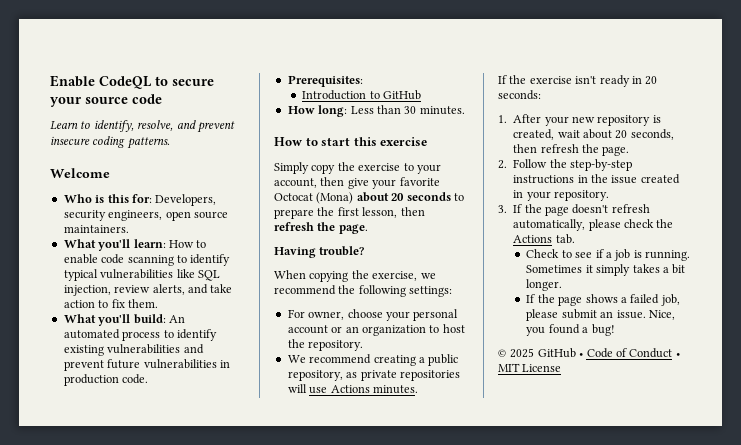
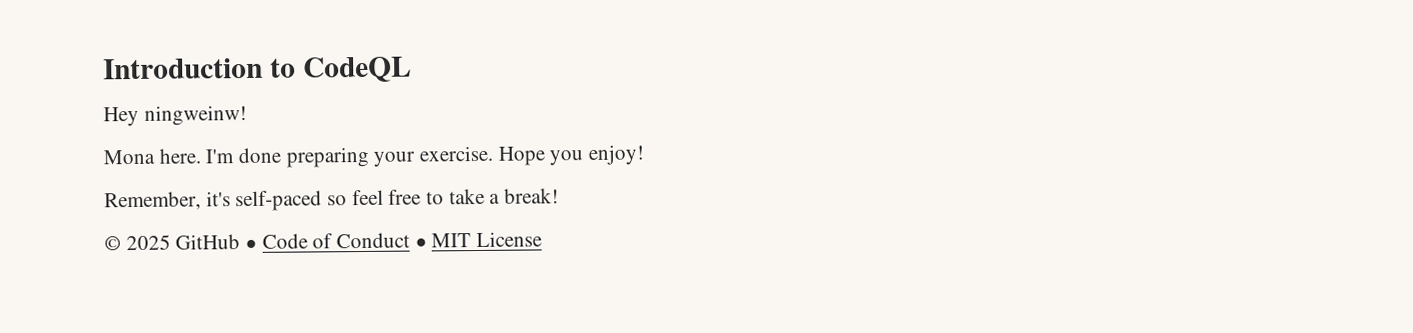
[50,75,214,89] [50,94,162,107] [50,120,235,133] [50,136,170,149] [50,168,110,178] [63,194,217,206] [63,210,228,221] [63,225,129,233] [63,239,207,251] [63,254,231,266] [63,269,220,281] [63,284,233,296] [63,299,158,308] [63,314,185,326] [63,329,217,341] [63,344,204,356] [63,359,230,371] [63,374,149,386] [287,75,363,87] [302,90,422,100] [287,105,465,117] [274,137,428,146] [274,162,441,174] [274,177,440,189] [274,192,464,204] [274,207,425,219] [274,222,368,234] [274,246,365,258] [274,270,436,282] [274,285,453,297] [287,309,459,321] [287,324,465,336] [287,339,364,351] [287,354,459,366] [287,370,460,381] [287,384,418,394] [498,75,658,87] [498,90,541,100] [498,114,661,126] [513,129,674,140] [513,144,630,156] [498,159,632,171] [513,174,680,184] [513,190,609,201] [498,204,650,216] [513,219,674,231] [513,234,575,244] [526,249,691,261] [526,264,686,276] [526,279,563,291] [526,294,680,306] [526,309,675,321] [526,324,615,336] Enable CodeQL to secure your source code // Learn to identify, resolve, and prevent insecure coding patterns. // Welcome // Who is this for: Developers, security engineers, open source maintainers. // What you'll learn: How to enable code scanning to identify typical vulnerabilities like SQL injection, review alerts, and take action to fix them. // What you'll build: An automated process to identify existing vulnerabilities and prevent future vulnerabilities in production code. // Prerequisites: // Introduction to GitHub // How long: Less than 30 minutes. // How to start this exercise // Simply copy the exercise to your account, then give your favorite Octocat (Mona) about 20 seconds to prepare the first lesson, then refresh the page. // Having trouble? // When copying the exercise, we recommend the following settings: // For owner, choose your personal account or an organization to host the repository. // We recommend creating a public repository, as private repositories will use Actions minutes. // If the exercise isn't ready in 20 seconds: // 1. After your new repository is created, wait about 20 seconds, then refresh the page. // 2. Follow the step-by-step instructions in the issue created in your repository. // 3. If the page doesn't refresh automatically, please check the Actions tab. // Check to see if a job is running. Sometimes it simply takes a bit longer. // If the page shows a failed job, please submit an issue. Nice, you found a bug! -> [103,56,412,83] [103,105,247,127] [103,144,645,168] [104,188,560,212] Introduction to CodeQL // Hey ningweinw! // Mona here. I'm done preparing your exercise. Hope you enjoy! // Remember, it's self-paced so feel free to take a break!

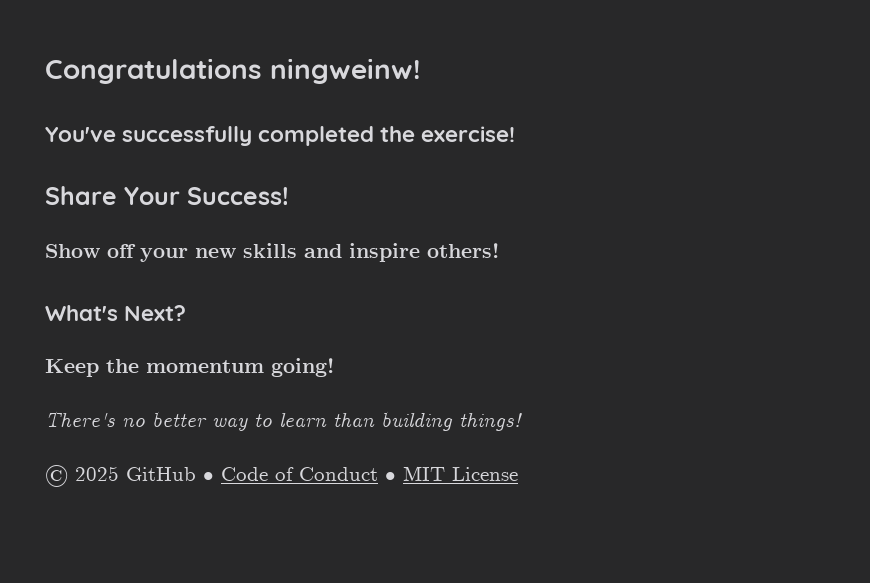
[103,56,412,83] [103,105,247,127] [103,144,645,168] [104,188,560,212] Introduction to CodeQL // Hey ningweinw! // Mona here. I'm done preparing your exercise. Hope you enjoy! // Remember, it's self-paced so feel free to take a break! -> [45,58,420,84] [45,126,516,146] [45,186,289,205] [45,243,499,262] [45,305,187,321] [45,358,334,377] [45,411,522,431] Congratulations ningweinw! // You've successfully completed the exercise! // Share Your Success! // Show off your new skills and inspire others! // What's Next? // Keep the momentum going! // There's no better way to learn than building things!

